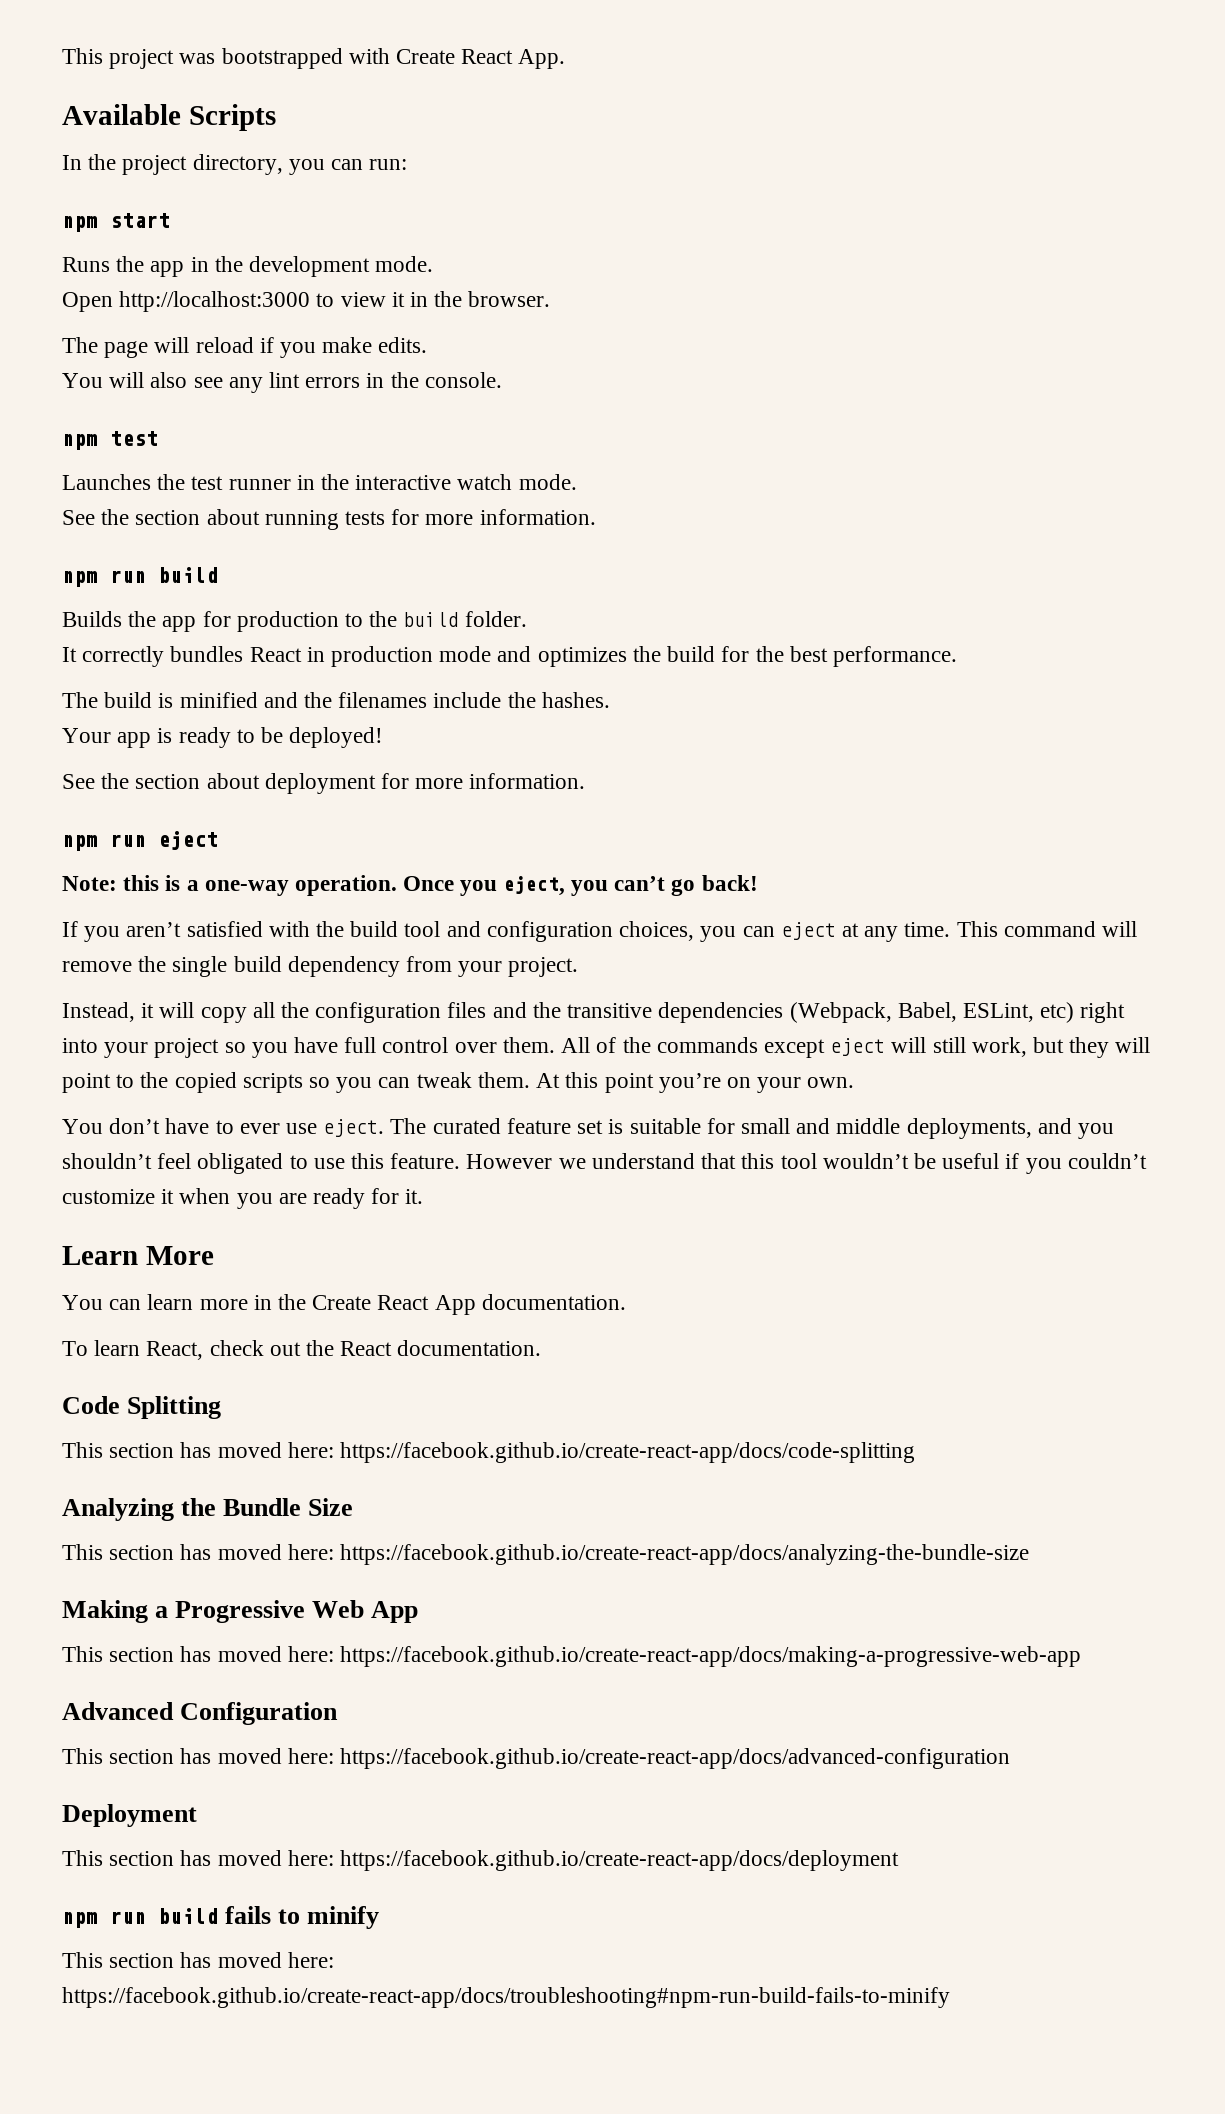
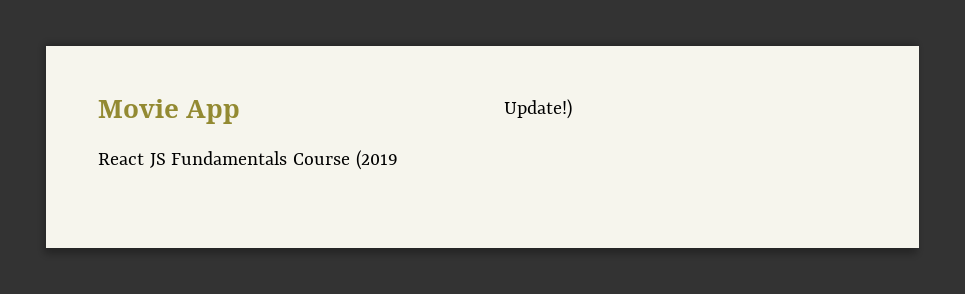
[62,48,566,69] [62,104,276,131] [62,154,408,175] [62,213,170,232] [62,256,434,277] [62,291,551,312] [62,337,428,358] [62,372,502,393] [62,431,158,450] [62,474,577,490] [62,509,596,530] [62,567,218,587] [62,611,527,632] [62,646,957,667] [62,692,610,708] [62,727,384,748] [62,773,586,794] [62,831,218,851] [62,875,758,896] [62,921,1137,942] [62,956,579,977] [62,1002,1126,1023] [62,1037,1151,1058] [62,1072,855,1093] [62,1118,1114,1139] [62,1153,1147,1174] [62,1188,424,1209] [62,1246,214,1265] [62,1294,626,1315] [62,1340,542,1360] [62,1396,222,1419] [62,1442,916,1463] [62,1498,354,1521] [62,1544,1030,1565] [62,1600,419,1623] [62,1646,1082,1667] [62,1702,339,1725] [62,1748,1011,1769] [62,1804,197,1827] [62,1850,900,1871] [62,1906,380,1929] [62,1952,334,1968] [62,1987,950,2008] This project was bootstrapped with Create React App. // Available Scripts // In the project directory, you can run: // npm start // Runs the app in the development mode. // Open http://localhost:3000 to view it in the browser. // The page will reload if you make edits. // You will also see any lint errors in the console. // npm test // Launches the test runner in the interactive watch mode. // See the section about running tests for more information. // npm run build // Builds the app for production to the build folder. // It correctly bundles React in production mode and optimizes the build for the best performance. // The build is minified and the filenames include the hashes. // Your app is ready to be deployed! // See the section about deployment for more information. // npm run eject // Note: this is a one-way operation. Once you eject, you can’t go back! // If you aren’t satisfied with the build tool and configuration choices, you can eject at any time. This command will remove the single build dependency from your project. // Instead, it will copy all the configuration files and the transitive dependencies (Webpack, Babel, ESLint, etc) right into your project so you have full control over them. All of the commands except eject will still work, but they will point to the copied scripts so you can tweak them. At this point you’re on your own. // You don’t have to ever use eject. The curated feature set is suitable for small and middle deployments, and you shouldn’t feel obligated to use this feature. However we understand that this tool wouldn’t be useful if you couldn’t customize it when you are ready for it. // Learn More // You can learn more in the Create React App documentation. // To learn React, check out the React documentation. // Code Splitting // This section has moved here: https://facebook.github.io/create-react-app/docs/code-splitting // Analyzing the Bundle Size // This section has moved here: https://facebook.github.io/create-react-app/docs/analyzing-the-bundle-size // Making a Progressive Web App // This section has moved here: https://facebook.github.io/create-react-app/docs/making-a-progressive-web-app // Advanced Configuration // This section has moved here: https://facebook.github.io/create-react-app/docs/advanced-configuration // Deployment // This section has moved here: https://facebook.github.io/create-react-app/docs/deployment // npm run build fails to minify // This section has moved here: https://facebook.github.io/create-react-app/docs/troubleshooting#npm-run-build-fails-to-minify -> [98,99,241,124] [98,150,398,170] [504,99,572,119] Movie App // React JS Fundamentals Course (2019 Update!)

